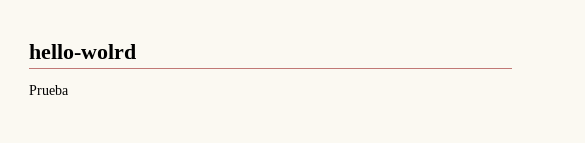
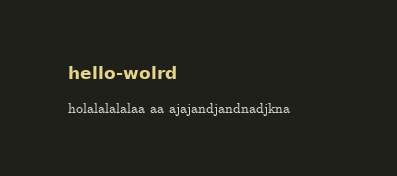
[29,85,69,95] Prueba -> [68,103,290,116] holalalalalaa aa ajajandjandnadjkna

